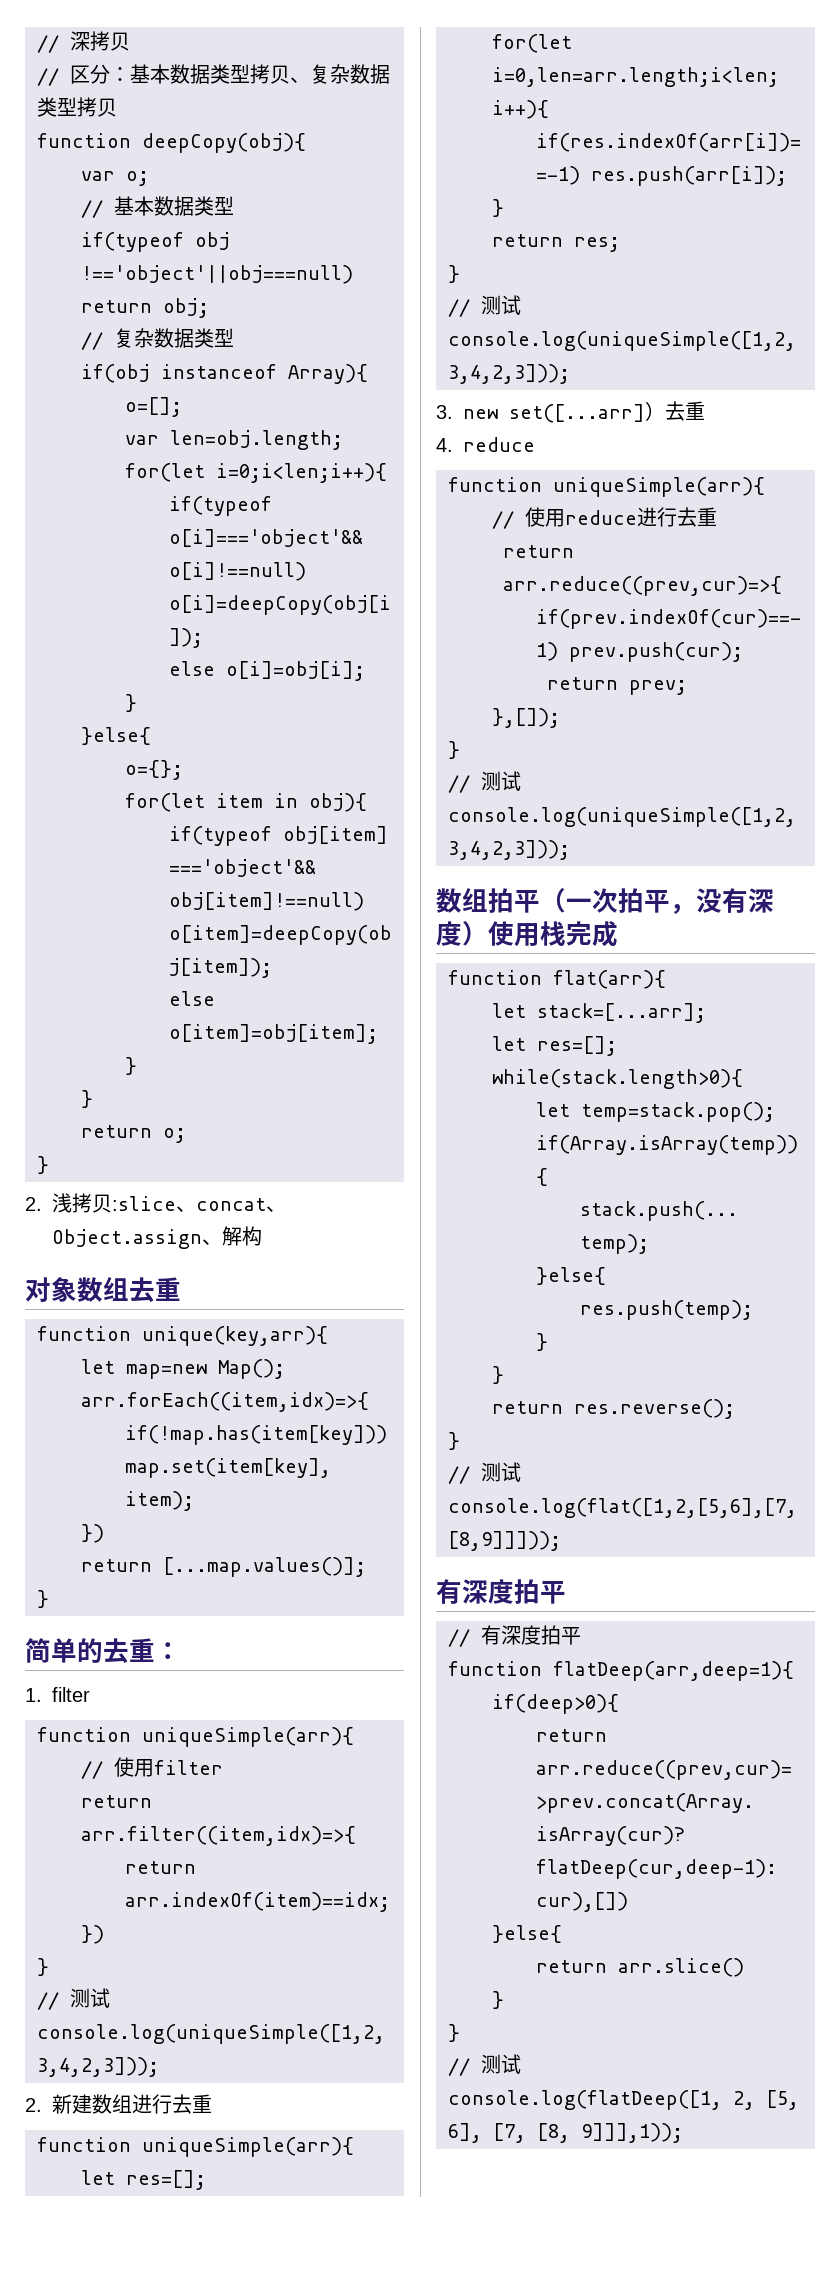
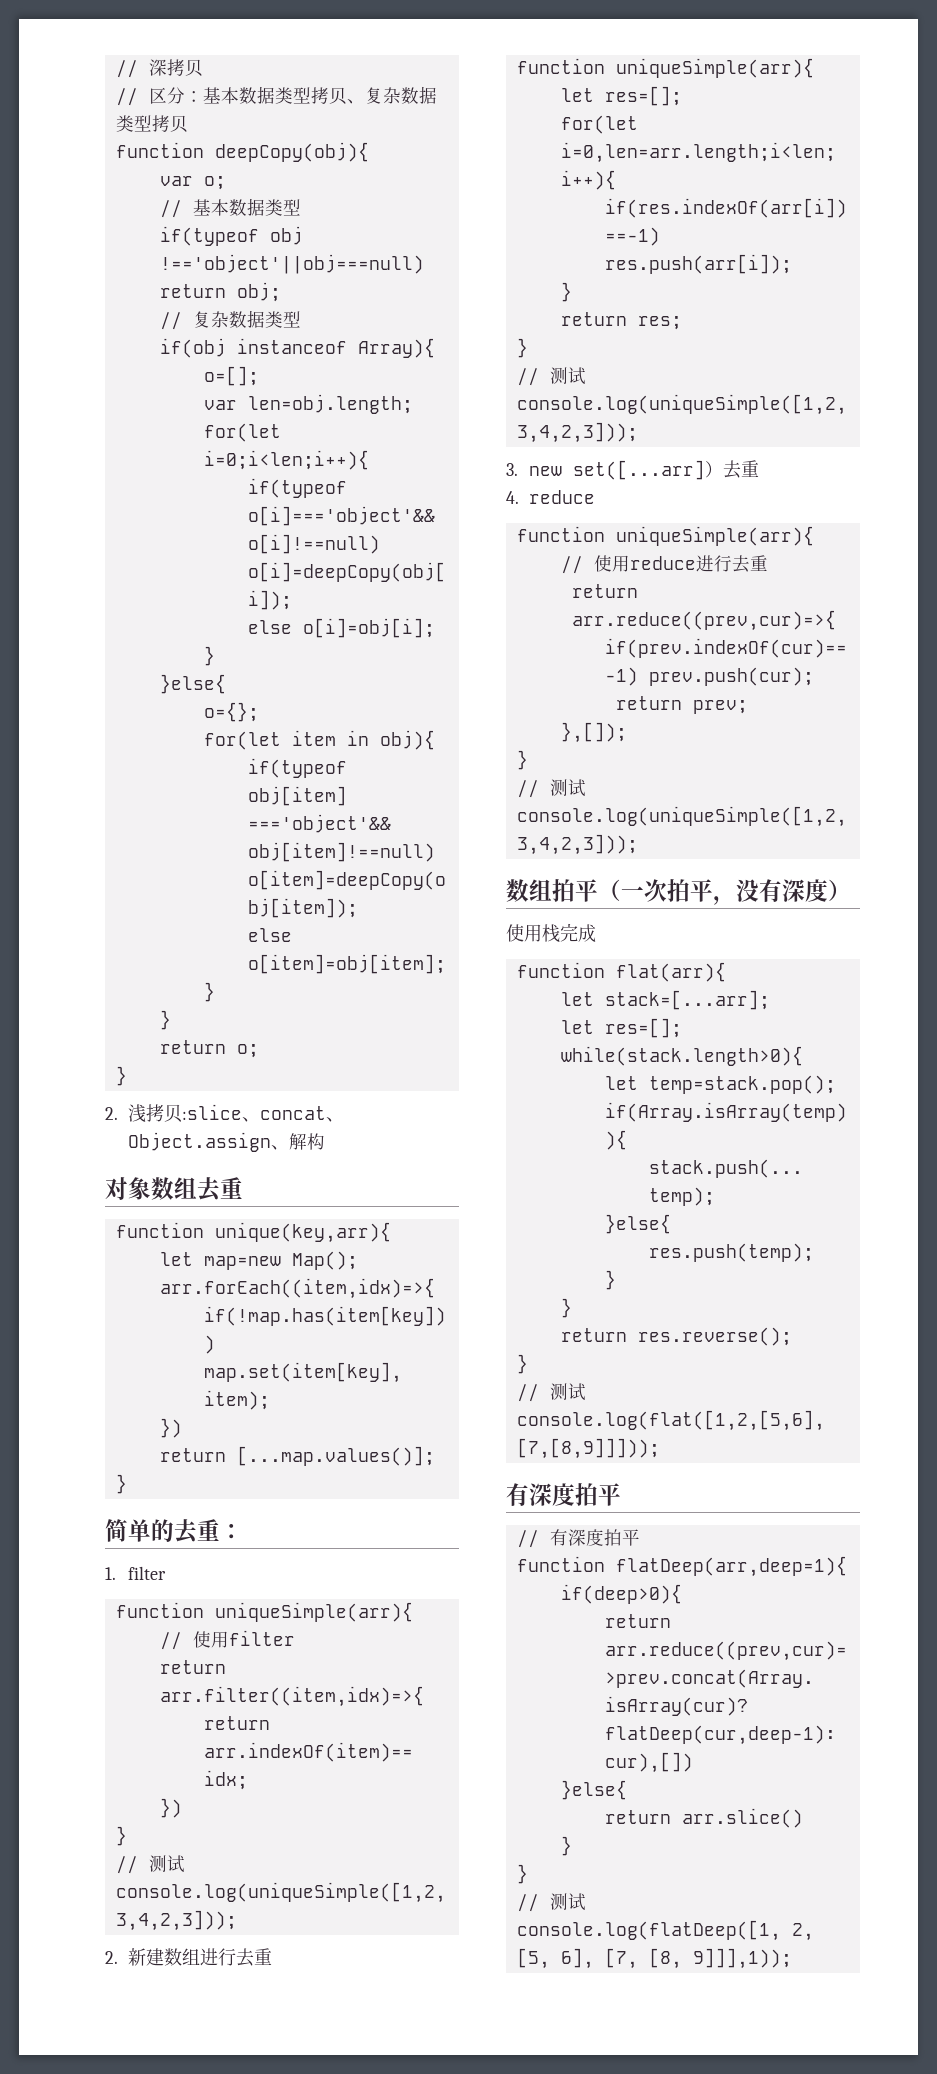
(488, 933) none -> (851, 890) //

